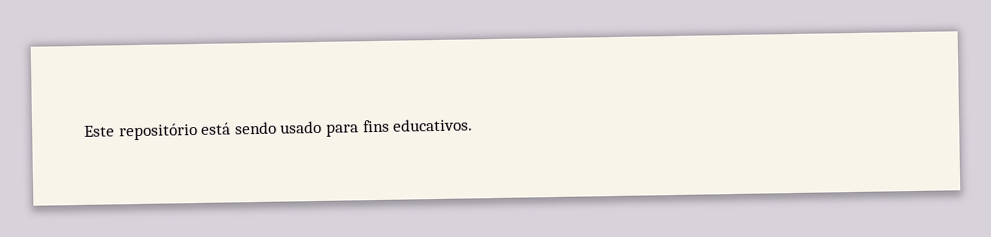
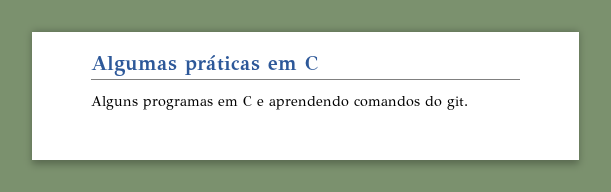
[84,118,474,141] Este repositório está sendo usado para fins educativos. -> [91,55,318,76] [91,96,468,110] Algumas práticas em C // Alguns programas em C e aprendendo comandos do git.

